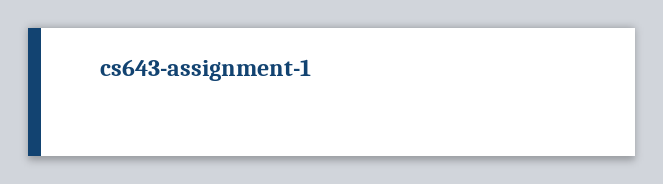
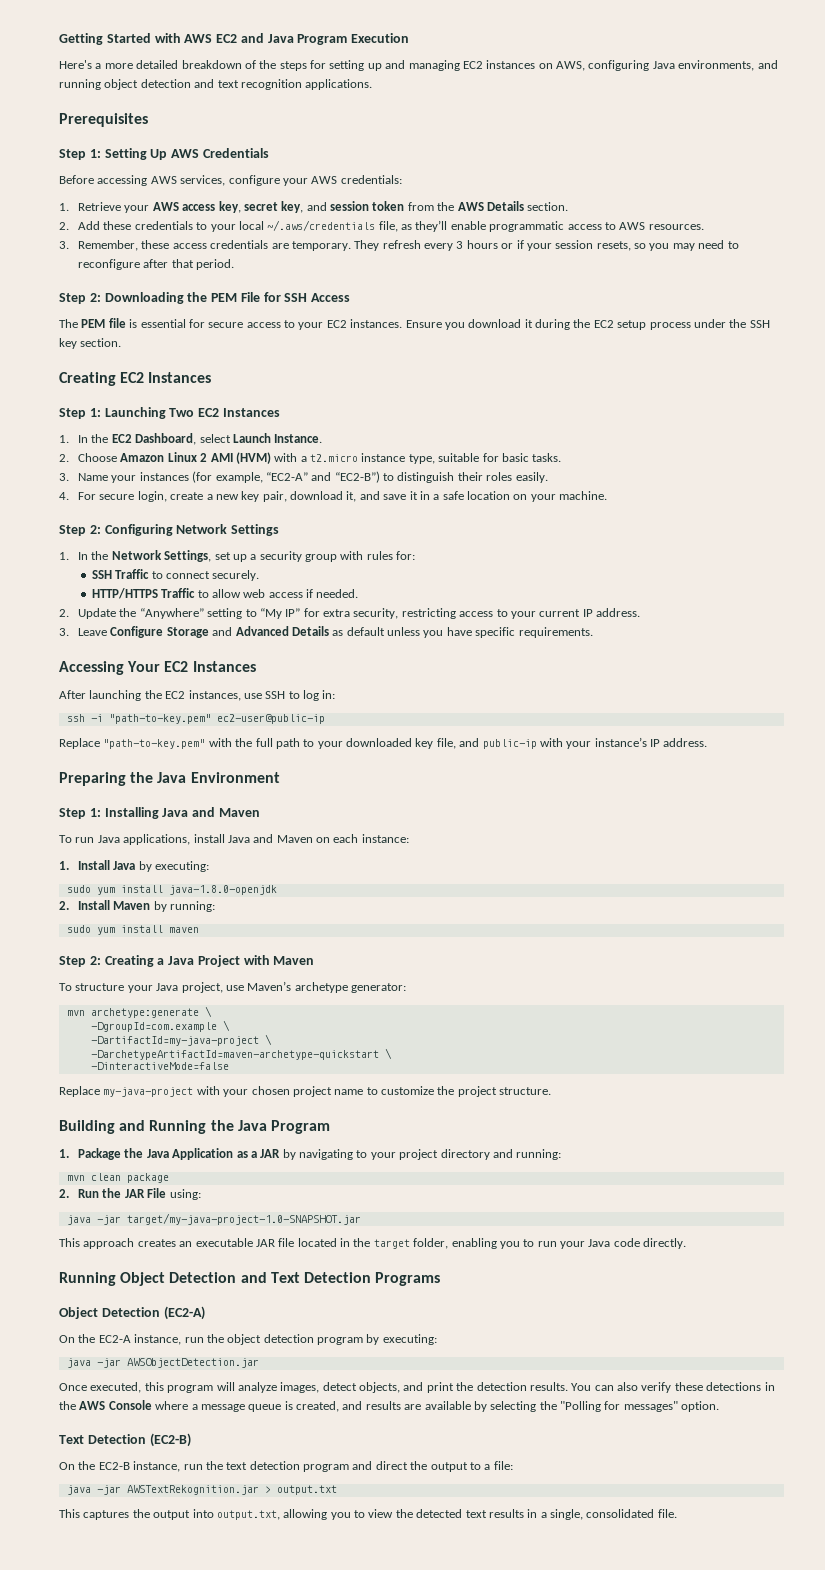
[100,59,311,81] cs643-assignment-1 -> [59,33,410,45] [59,60,778,71] [59,79,373,90] [59,113,148,127] [59,148,269,160] [59,175,402,186] [59,201,569,213] [59,220,704,232] [59,240,739,251] [78,259,235,270] [59,292,351,304] [59,318,770,330] [59,338,122,349] [59,372,212,386] [59,407,280,419] [59,433,323,445] [59,452,562,464] [59,471,548,483] [59,491,608,502] [59,524,280,536] [59,550,416,562] [91,569,260,581] [91,588,359,599] [59,608,641,619] [59,626,593,638] [59,661,256,675] [59,690,336,701] [66,714,325,724] [59,737,708,749] [59,772,280,786] [59,807,260,819] [59,834,409,845] [59,860,210,872] [66,885,277,895] [59,900,216,912] [66,925,199,935] [59,955,315,967] [59,981,406,993] [66,1006,212,1018] [90,1020,230,1032] [90,1034,272,1046] [90,1048,392,1060] [90,1062,229,1070] [59,1086,552,1097] [59,1120,330,1134] [59,1148,562,1160] [66,1173,169,1183] [59,1188,201,1200] [66,1213,361,1225] [59,1238,687,1249] [59,1272,441,1286] [59,1306,205,1320] [59,1334,437,1345] [66,1358,259,1368] [59,1382,775,1393] [59,1400,720,1412] [59,1433,191,1447] [59,1461,513,1472] [66,1485,337,1495] [59,1509,677,1520] Getting Started with AWS EC2 and Java Program Execution // Here's a more detailed breakdown of the steps for setting up and managing EC2 instances on AWS, configuring Java environments, and running object detection and text recognition applications. // Prerequisites // Step 1: Setting Up AWS Credentials // Before accessing AWS services, configure your AWS credentials: // 1. Retrieve your AWS access key, secret key, and session token from the AWS Details section. // 2. Add these credentials to your local ~/.aws/credentials file, as they’ll enable programmatic access to AWS resources. // 3. Remember, these access credentials are temporary. They refresh every 3 hours or if your session resets, so you may need to reconfigure after that period. // Step 2: Downloading the PEM File for SSH Access // The PEM file is essential for secure access to your EC2 instances. Ensure you download it during the EC2 setup process under the SSH key section. // Creating EC2 Instances // Step 1: Launching Two EC2 Instances // 1. In the EC2 Dashboard, select Launch Instance. // 2. Choose Amazon Linux 2 AMI (HVM) with a t2.micro instance type, suitable for basic tasks. // 3. Name your instances (for example, “EC2-A” and “EC2-B”) to distinguish their roles easily. // 4. For secure login, create a new key pair, download it, and save it in a safe location on your machine. // Step 2: Configuring Network Settings // 1. In the Network Settings, set up a security group with rules for: // SSH Traffic to connect securely. // HTTP/HTTPS Traffic to allow web access if needed. // 2. Update the “Anywhere” setting to “My IP” for extra security, restricting access to your current IP address. // 3. Leave Configure Storage and Advanced Details as default unless you have specific requirements. // Accessing Your EC2 Instances // After launching the EC2 instances, use SSH to log in: // ssh -i "path-to-key.pem" ec2-user@public-ip // Replace "path-to-key.pem" with the full path to your downloaded key file, and public-ip with your instance’s IP address. // Preparing the Java Environment // Step 1: Installing Java and Maven // To run Java applications, install Java and Maven on each instance: // 1. Install Java by executing: // sudo yum install java-1.8.0-openjdk // 2. Install Maven by running: // sudo yum install maven // Step 2: Creating a Java Project with Maven // To structure your Java project, use Maven’s archetype generator: // mvn archetype:generate \ // -DgroupId=com.example \ // -DartifactId=my-java-project \ // -DarchetypeArtifactId=maven-archetype-quickstart \ // -DinteractiveMode=false // Replace my-java-project with your chosen project name to customize the project structure. // Building and Running the Java Program // 1. Package the Java Application as a JAR by navigating to your project directory and running: // mvn clean package // 2. Run the JAR File using: // java -jar target/my-java-project-1.0-SNAPSHOT.jar // This approach creates an executable JAR file located in the target folder, enabling you to run your Java code directly. // Running Object Detection and Text Detection Programs // Object Detection (EC2-A) // On the EC2-A instance, run the object detection program by executing: // java -jar AWSObjectDetection.jar // Once executed, this program will analyze images, detect objects, and print the detection results. You can also verify these detections in the AWS Console where a message queue is created, and results are available by selecting the "Polling for messages" option. // Text Detection (EC2-B) // On the EC2-B instance, run the text detection program and direct the output to a file: // java -jar AWSTextRekognition.jar > output.txt // This captures the output into output.txt, allowing you to view the detected text results in a single, consolidated file.

